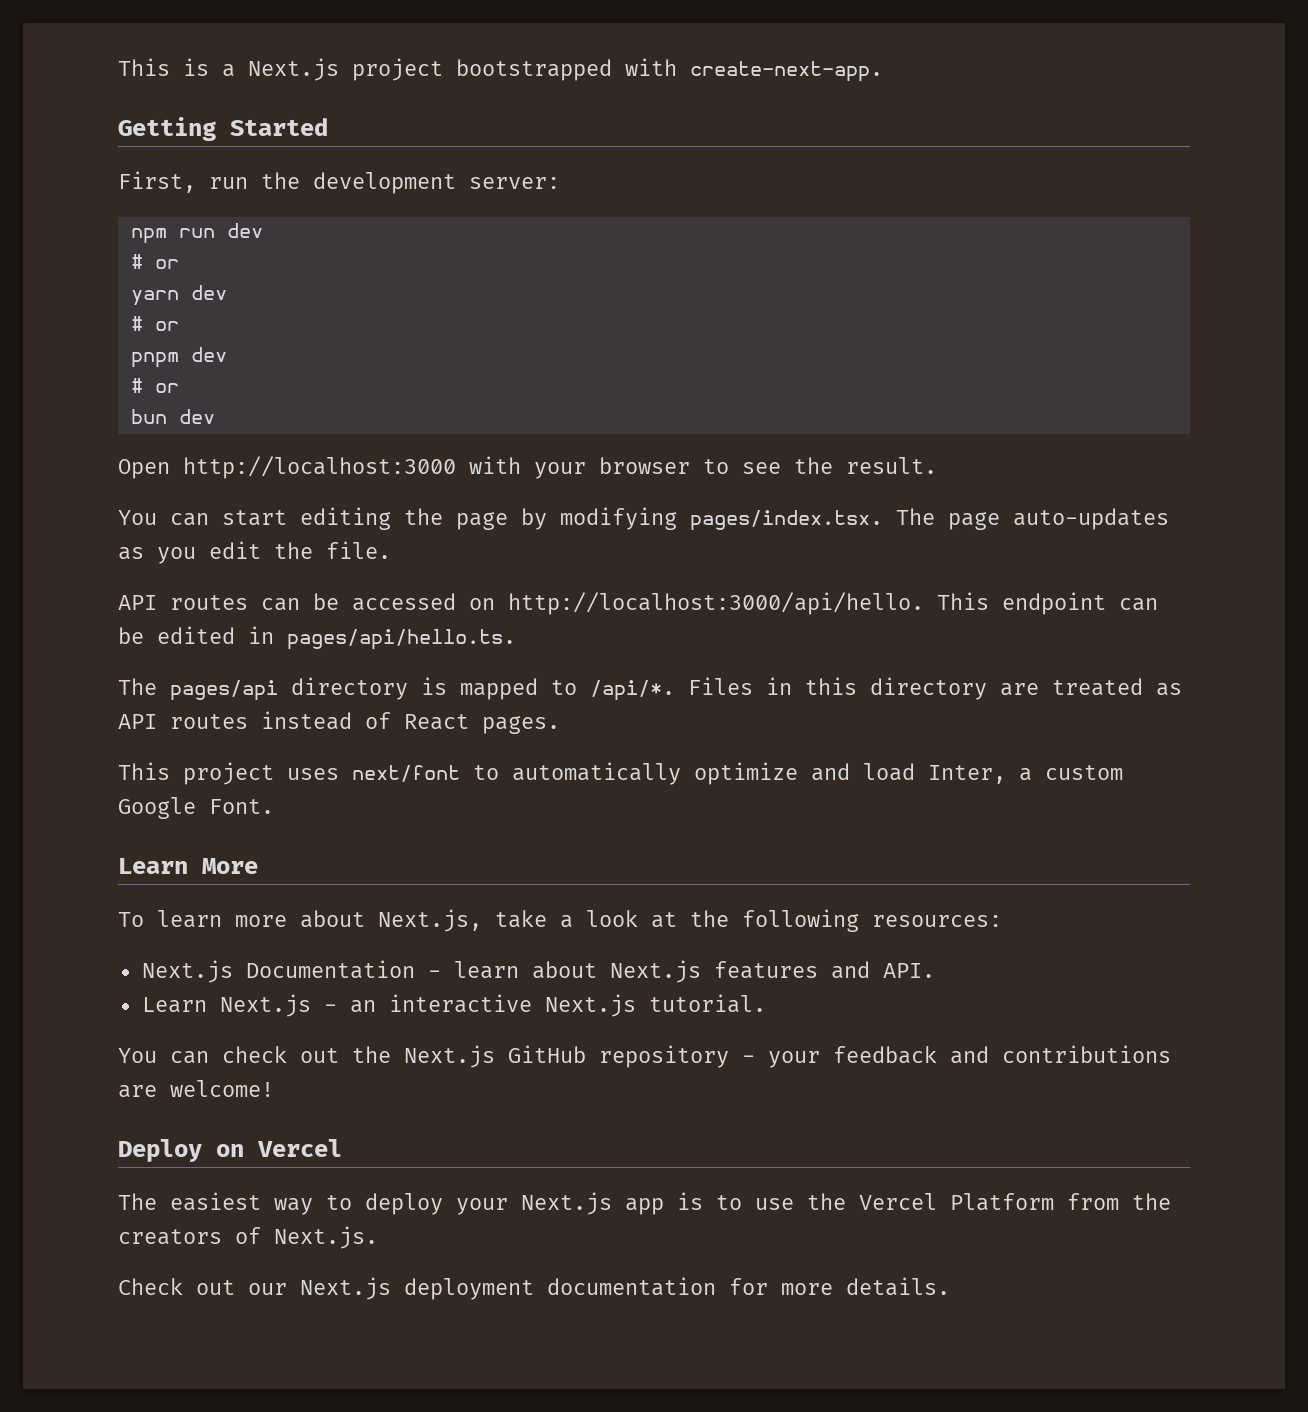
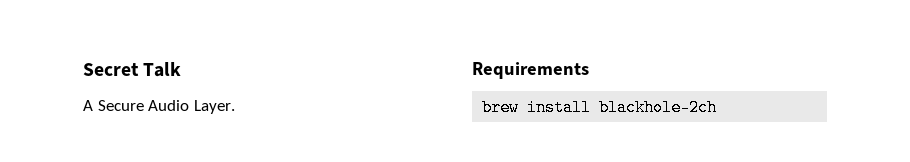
[118,58,883,82] [118,117,328,141] [118,171,560,194] [130,223,263,244] [130,254,179,269] [130,285,227,306] [130,316,179,331] [130,347,227,368] [130,378,179,393] [130,409,215,424] [118,456,937,479] [118,507,1169,531] [118,541,391,564] [118,592,1158,615] [118,626,516,650] [118,677,1182,701] [118,711,560,734] [118,762,1123,785] [118,797,274,819] [118,858,258,874] [118,909,1002,932] [141,960,935,983] [141,994,766,1017] [118,1045,1171,1068] [118,1080,274,1098] [118,1139,342,1162] [118,1192,1171,1215] [118,1226,378,1249] [118,1277,950,1300] This is a Next.js project bootstrapped with create-next-app. // Getting Started // First, run the development server: // npm run dev // # or // yarn dev // # or // pnpm dev // # or // bun dev // Open http://localhost:3000 with your browser to see the result. // You can start editing the page by modifying pages/index.tsx. The page auto-updates as you edit the file. // API routes can be accessed on http://localhost:3000/api/hello. This endpoint can be edited in pages/api/hello.ts. // The pages/api directory is mapped to /api/*. Files in this directory are treated as API routes instead of React pages. // This project uses next/font to automatically optimize and load Inter, a custom Google Font. // Learn More // To learn more about Next.js, take a look at the following resources: // Next.js Documentation - learn about Next.js features and API. // Learn Next.js - an interactive Next.js tutorial. // You can check out the Next.js GitHub repository - your feedback and contributions are welcome! // Deploy on Vercel // The easiest way to deploy your Next.js app is to use the Vercel Platform from the creators of Next.js. // Check out our Next.js deployment documentation for more details. -> [83,62,182,77] [83,100,235,114] [472,62,589,79] [482,99,718,116] Secret Talk // A Secure Audio Layer. // Requirements // brew install blackhole-2ch

